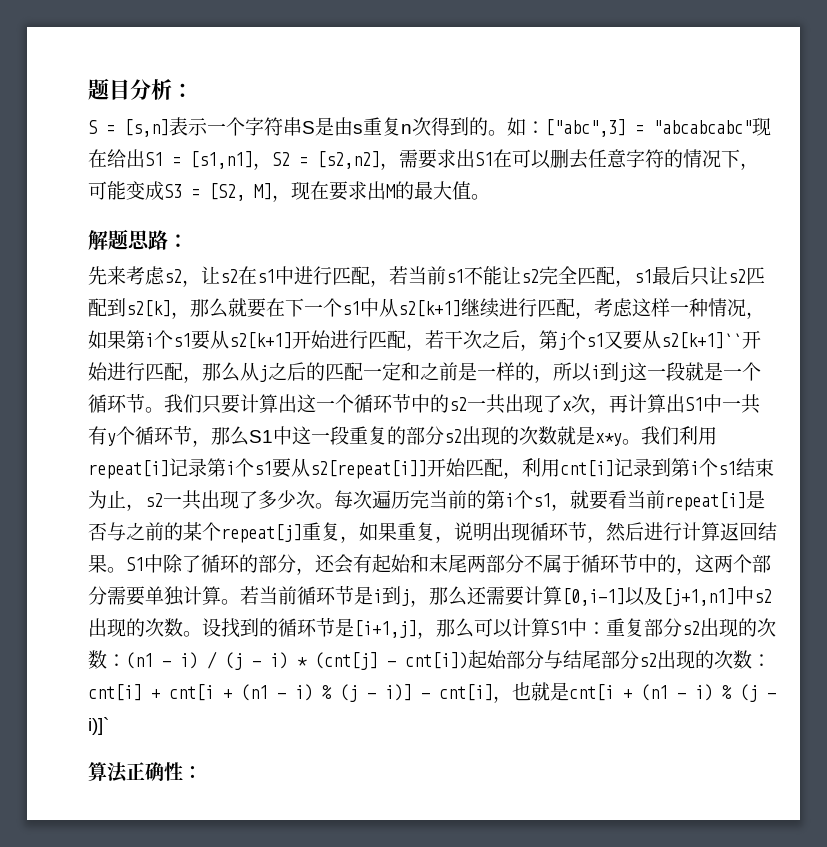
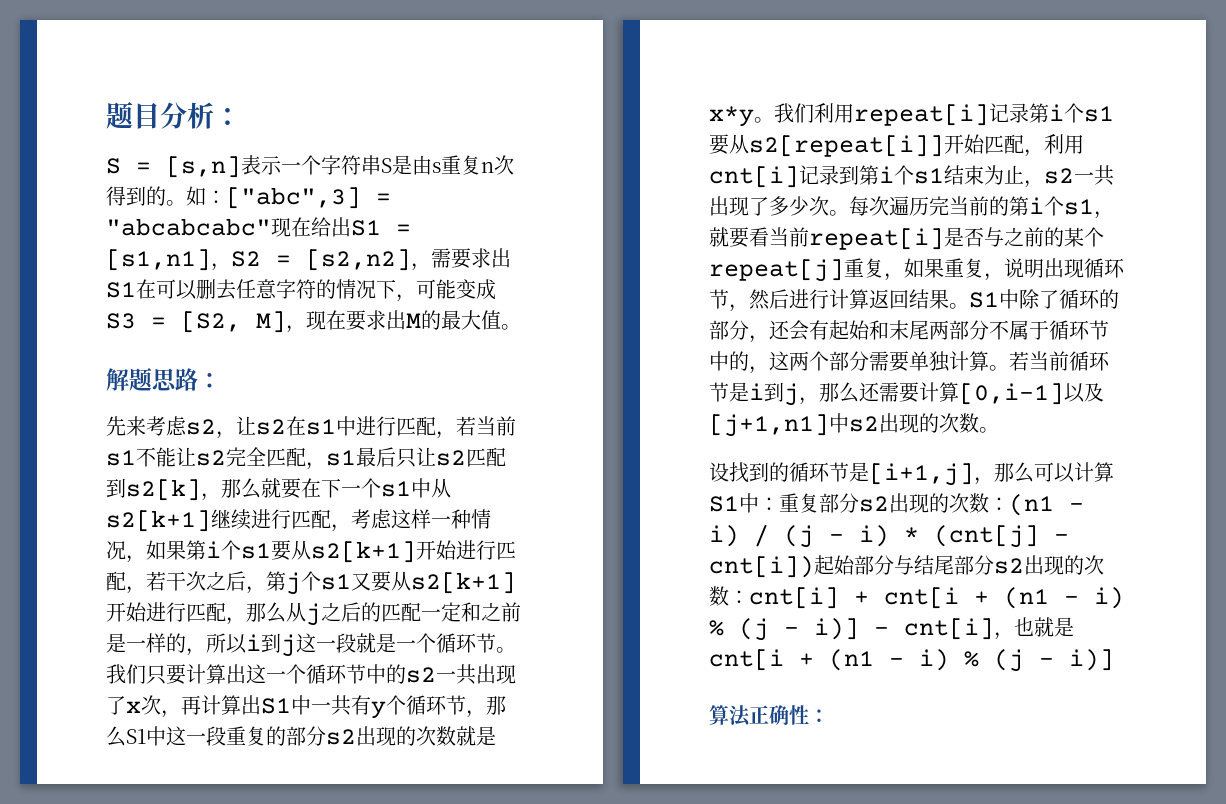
[661,332,742,349] s2[k+1]`` -> [411,572,516,594] s2[k+1]
(202, 634) none -> (999, 430) //
[88,717,109,735] i)]` -> [1069,649,1114,671] i)]

